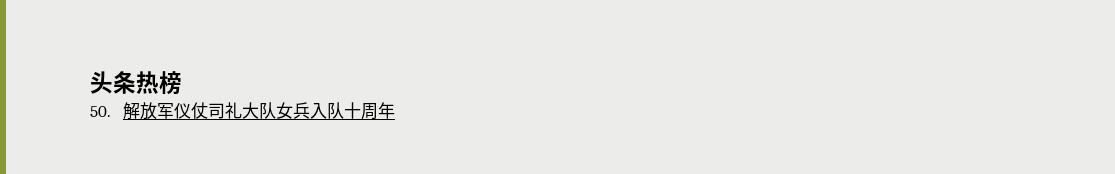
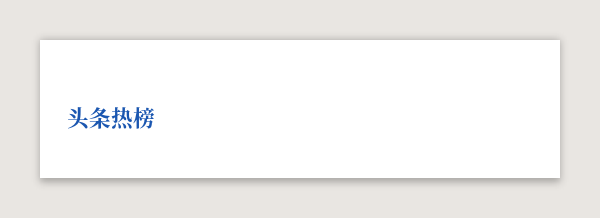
[90,102,395,120] // 50.解放军仪仗司礼大队女兵入队十周年 -> (155, 118) none

